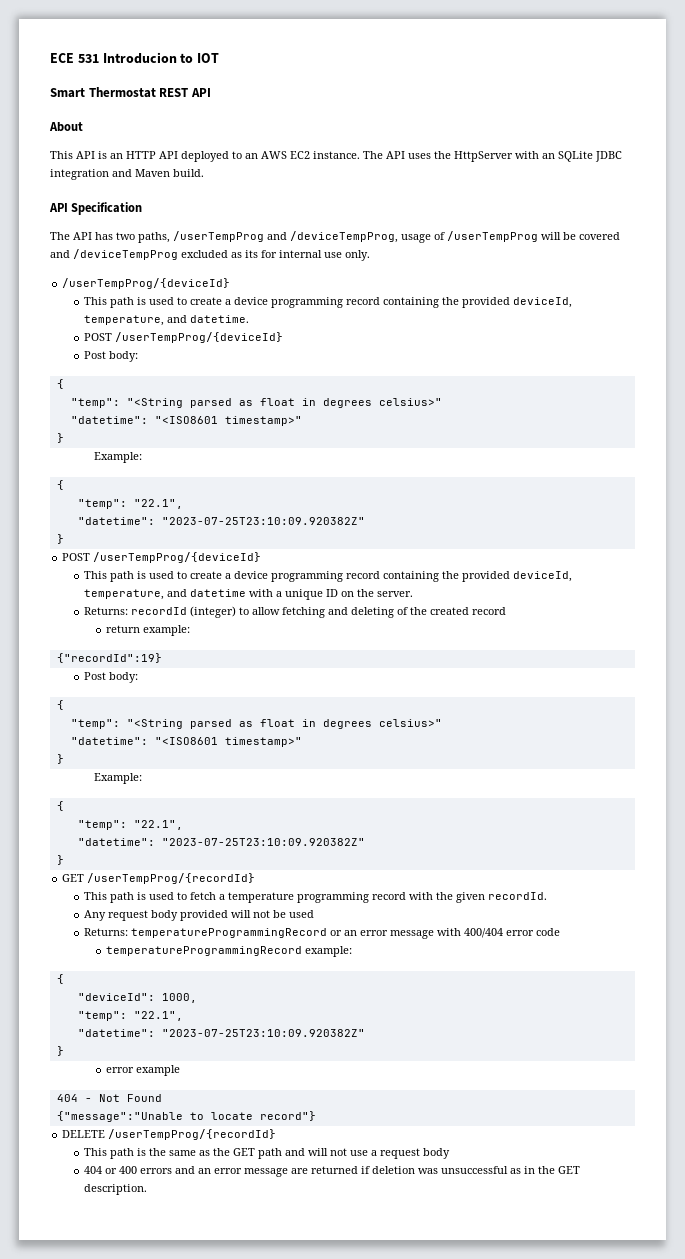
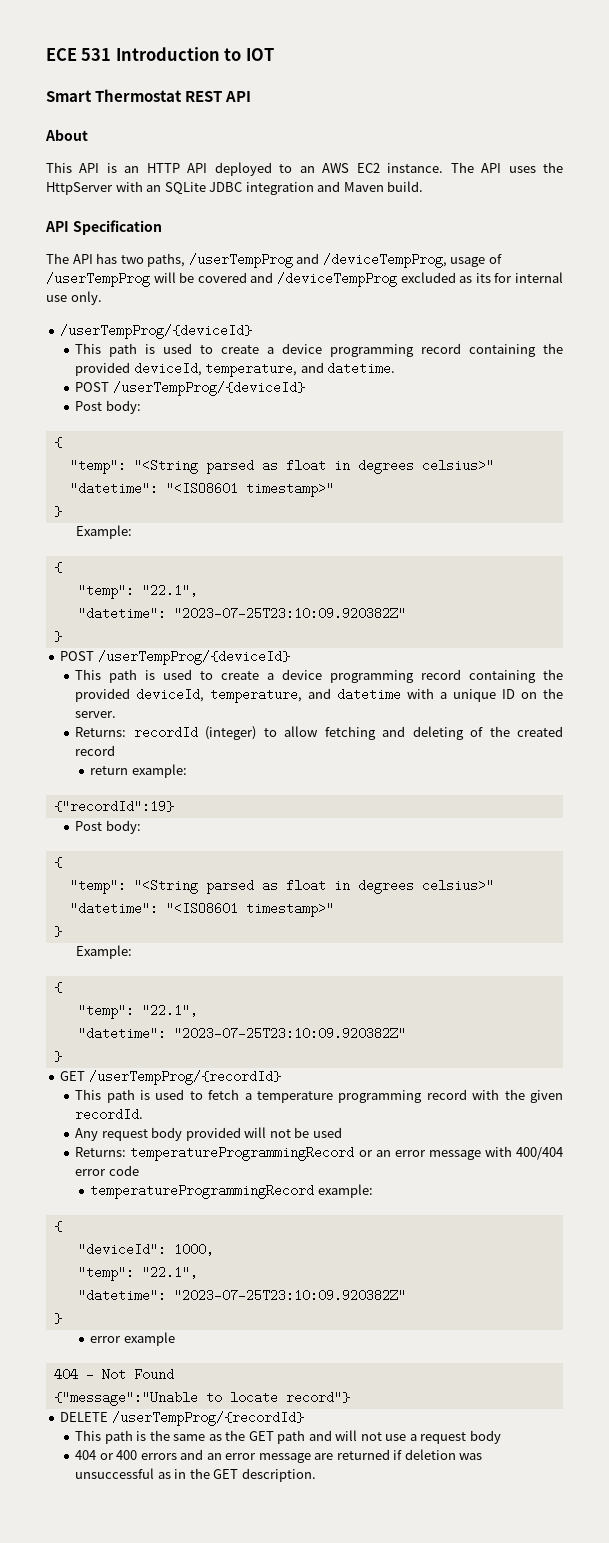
[102,52,177,64] Introducion -> [115,47,220,61] Introduction

